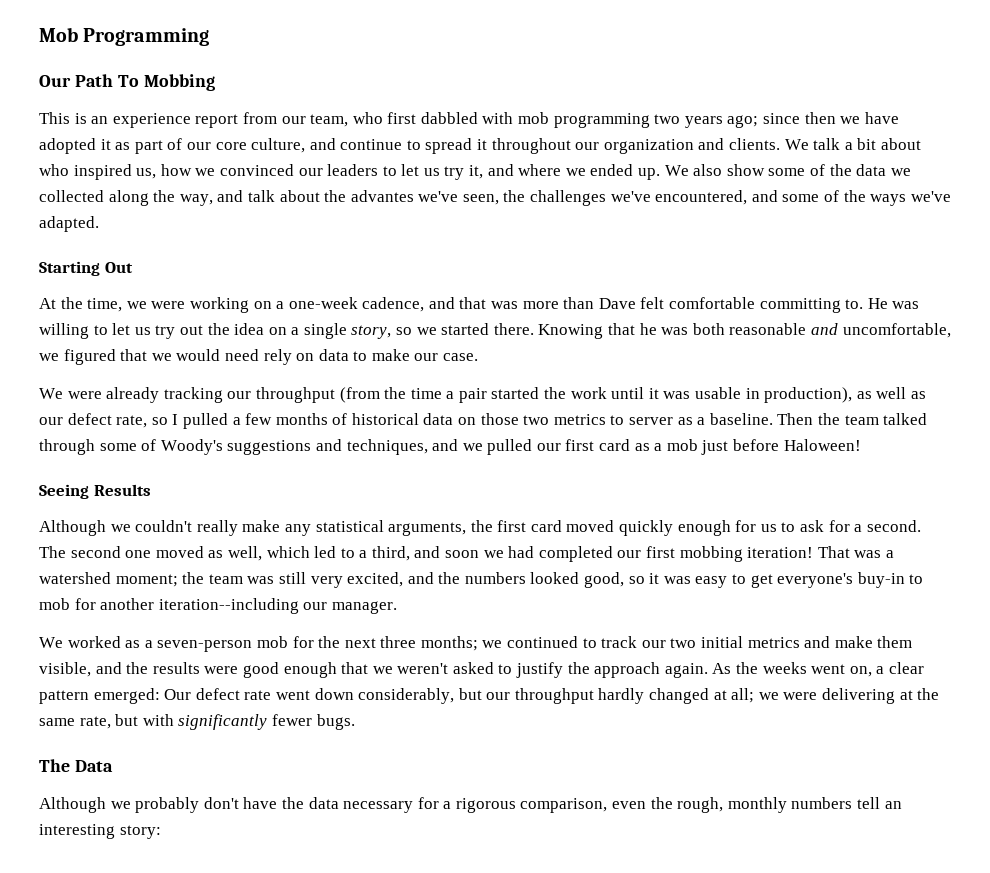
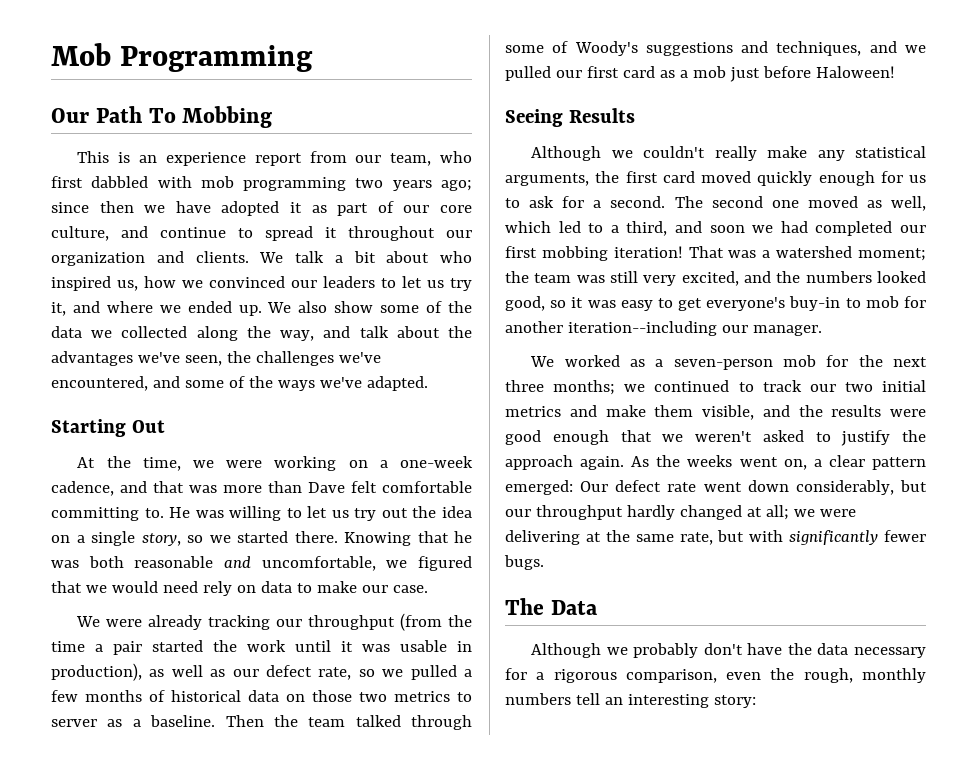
[350,190,414,202] advantes -> [51,351,133,366] advantages
[172,414,179,425] I -> [382,669,404,677] we

